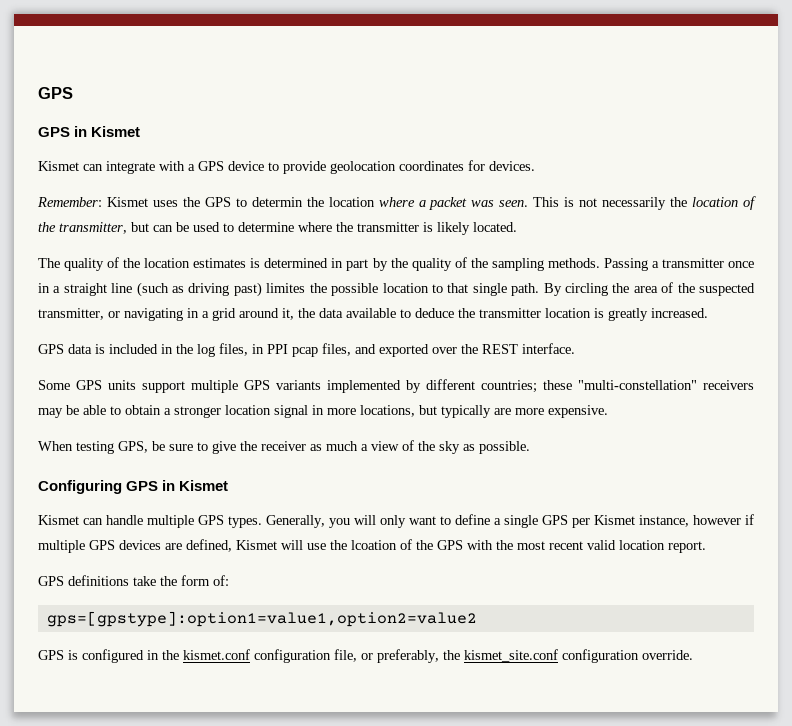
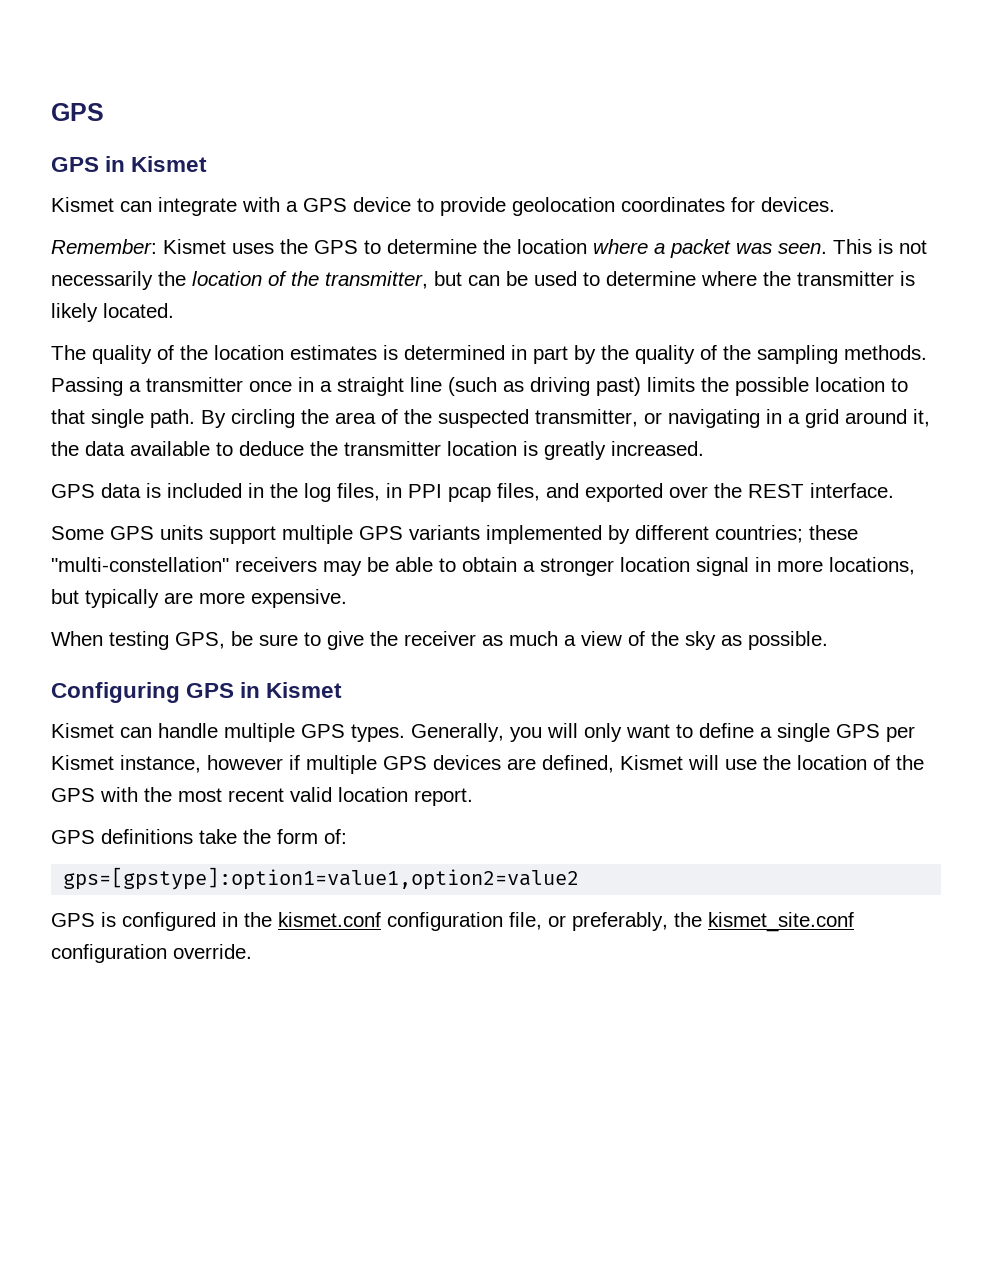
[251,197,303,207] determin -> [387,239,477,254] determine
[266,283,306,293] limites -> [647,377,695,392] limits
[351,540,397,550] lcoation -> [797,755,867,770] location

